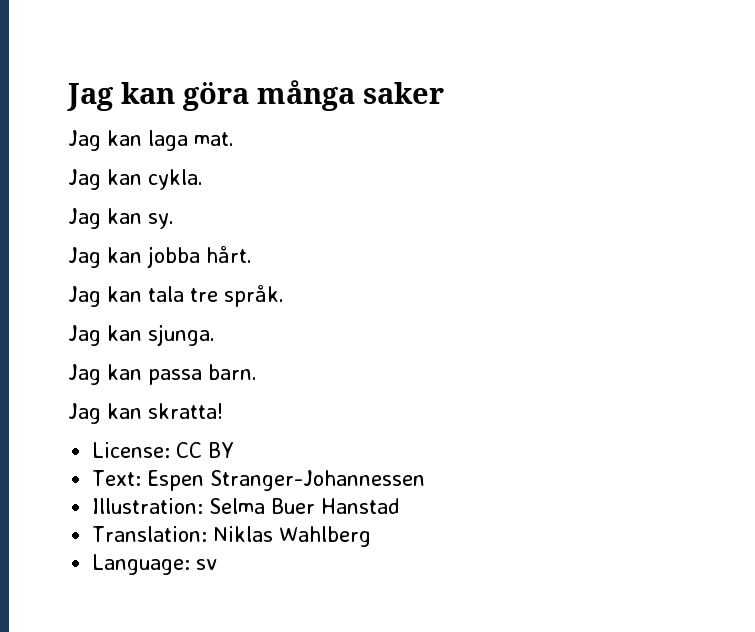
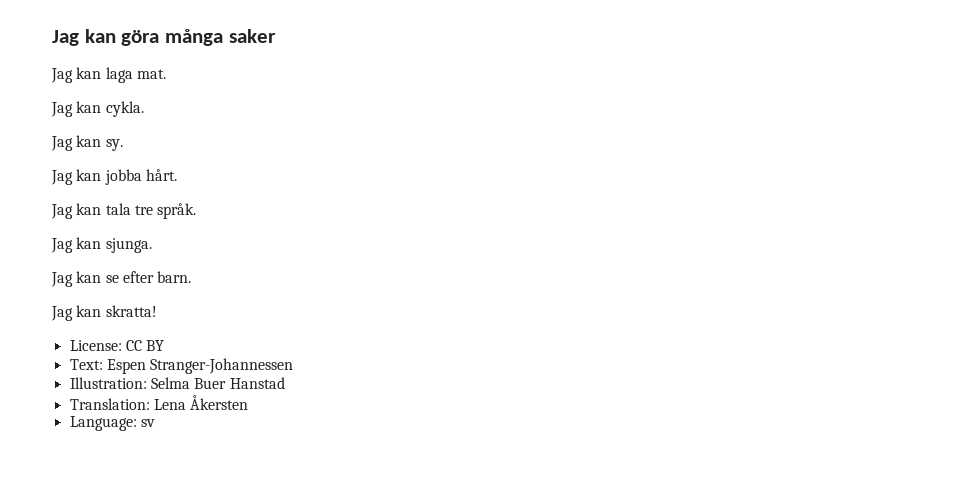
[148,369,202,385] passa -> [105,271,154,283] se efter
[213,526,372,547] Niklas Wahlberg -> [153,395,249,410] Lena Åkersten

